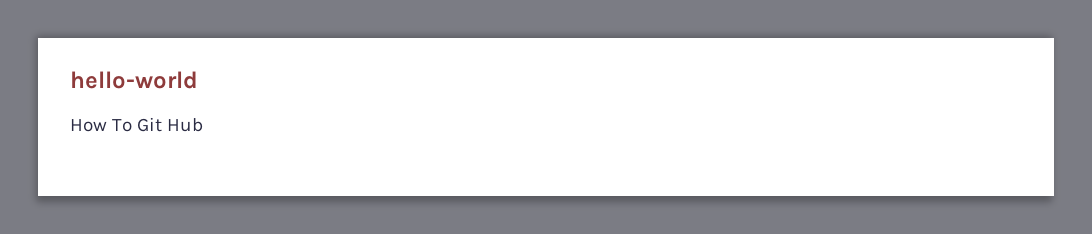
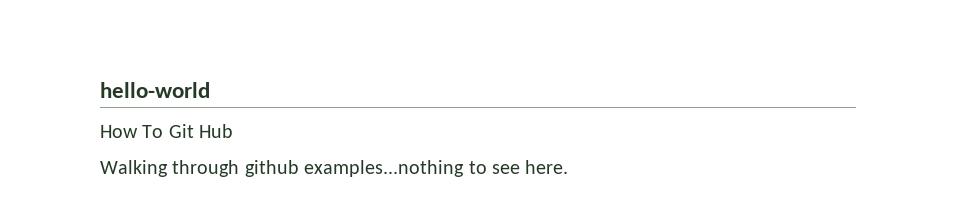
(204, 125) none -> [100,160,569,177] // Walking through github examples...nothing to see here.

